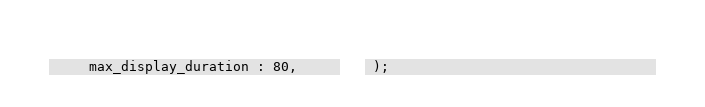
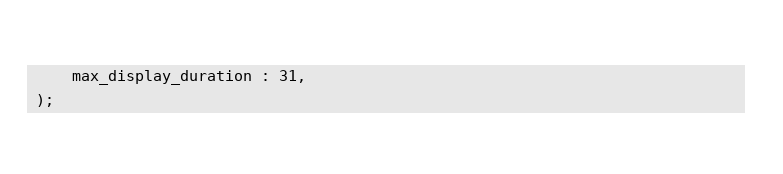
[272,62,297,73] 80, -> [279,70,307,83] 31,

